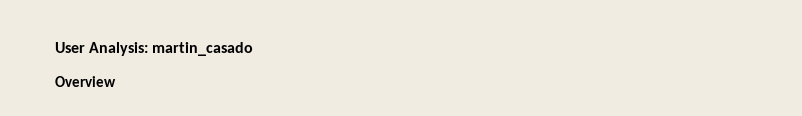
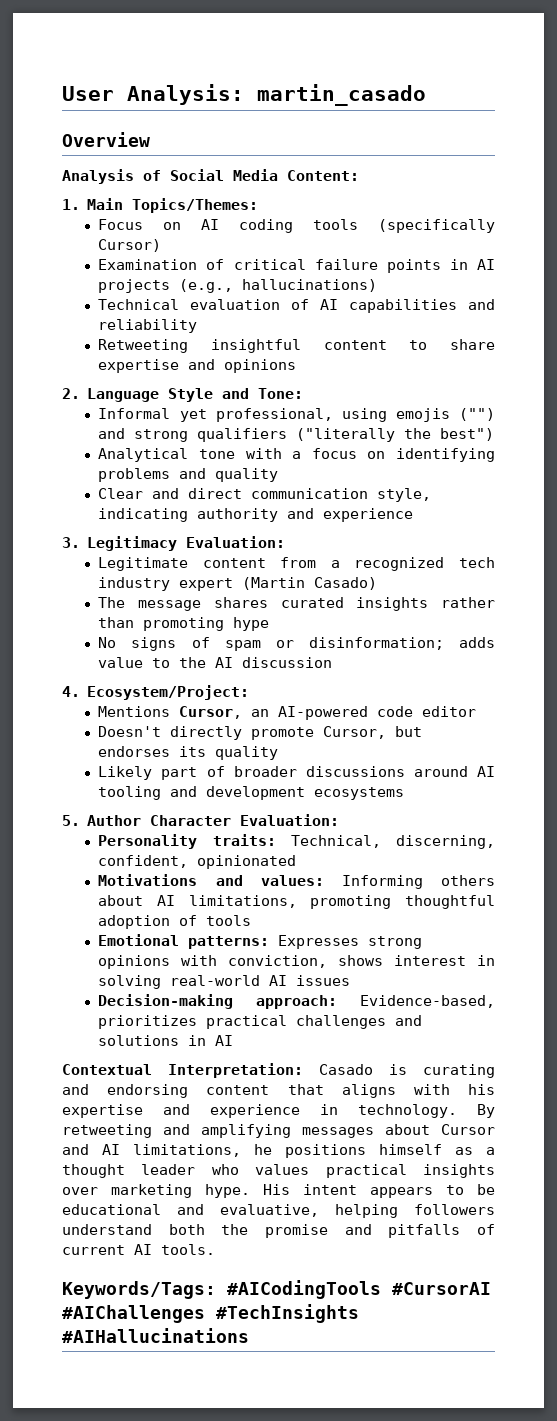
(116, 81) none -> [62,169,359,184] [62,198,259,213] [98,219,496,233] [98,239,162,252] [98,259,495,273] [98,279,378,293] [98,299,496,313] [98,319,198,333] [98,339,495,353] [98,359,297,373] [62,388,304,402] [98,408,495,422] [98,428,495,442] [98,448,495,462] [98,468,279,482] [98,488,432,502] [98,508,414,522] [62,536,286,551] [98,557,495,571] [98,577,378,591] [98,597,496,611] [98,617,270,631] [98,637,495,651] [98,657,333,668] [62,685,250,700] [98,706,477,720] [98,726,423,740] [98,746,279,760] [98,766,495,780] [98,786,405,800] [62,814,340,826] [98,834,495,849] [98,855,297,869] [98,874,495,889] [98,895,495,909] [98,915,252,929] [98,934,423,949] [98,955,496,969] [98,975,351,989] [98,994,495,1009] [98,1015,423,1029] [98,1035,234,1046] [62,1063,495,1078] [62,1084,496,1098] [62,1104,495,1118] [62,1124,495,1138] [62,1144,495,1158] [62,1164,495,1178] [62,1184,495,1198] [62,1204,495,1218] [62,1224,496,1238] [62,1244,215,1255] [62,1280,491,1299] [62,1304,359,1323] [62,1328,249,1343] // Analysis of Social Media Content: // 1. Main Topics/Themes: // Focus on AI coding tools (specifically Cursor) // Examination of critical failure points in AI projects (e.g., hallucinations) // Technical evaluation of AI capabilities and reliability // Retweeting insightful content to share expertise and opinions // 2. Language Style and Tone: // Informal yet professional, using emojis ("") and strong qualifiers ("literally the best") // Analytical tone with a focus on identifying problems and quality // Clear and direct communication style, indicating authority and experience // 3. Legitimacy Evaluation: // Legitimate content from a recognized tech industry expert (Martin Casado) // The message shares curated insights rather than promoting hype // No signs of spam or disinformation; adds value to the AI discussion // 4. Ecosystem/Project: // Mentions Cursor, an AI-powered code editor // Doesn't directly promote Cursor, but endorses its quality // Likely part of broader discussions around AI tooling and development ecosystems // 5. Author Character Evaluation: // Personality traits: Technical, discerning, confident, opinionated // Motivations and values: Informing others about AI limitations, promoting thoughtful adoption of tools // Emotional patterns: Expresses strong opinions with conviction, shows interest in solving real-world AI issues // Decision-making approach: Evidence-based, prioritizes practical challenges and solutions in AI // Contextual Interpretation: Casado is curating and endorsing content that aligns with his expertise and experience in technology. By retweeting and amplifying messages about Cursor and AI limitations, he positions himself as a thought leader who values practical insights over marketing hype. His intent appears to be educational and evaluative, helping followers understand both the promise and pitfalls of current AI tools. // Keywords/Tags: #AICodingTools #CursorAI #AIChallenges #TechInsights #AIHallucinations

